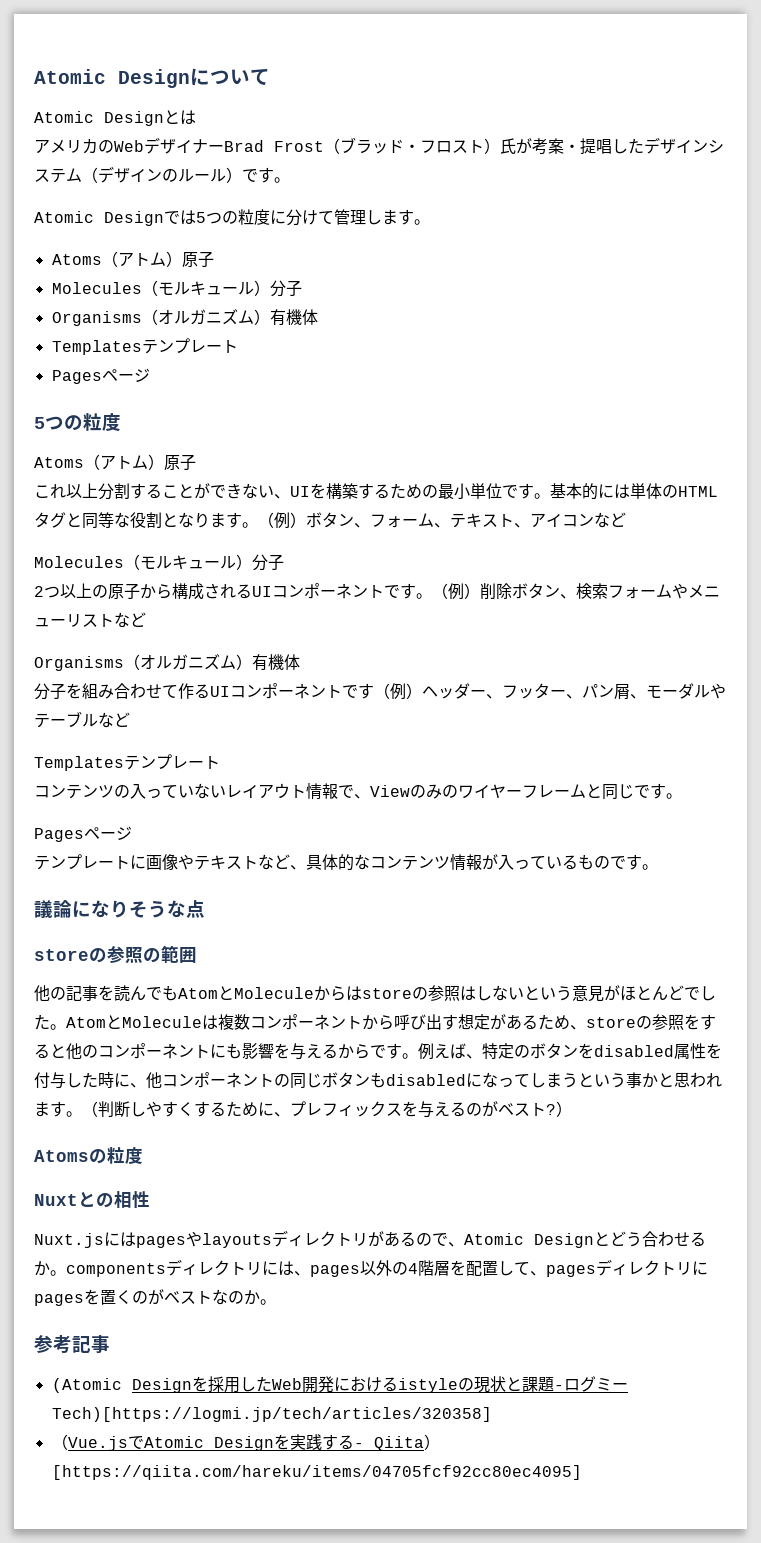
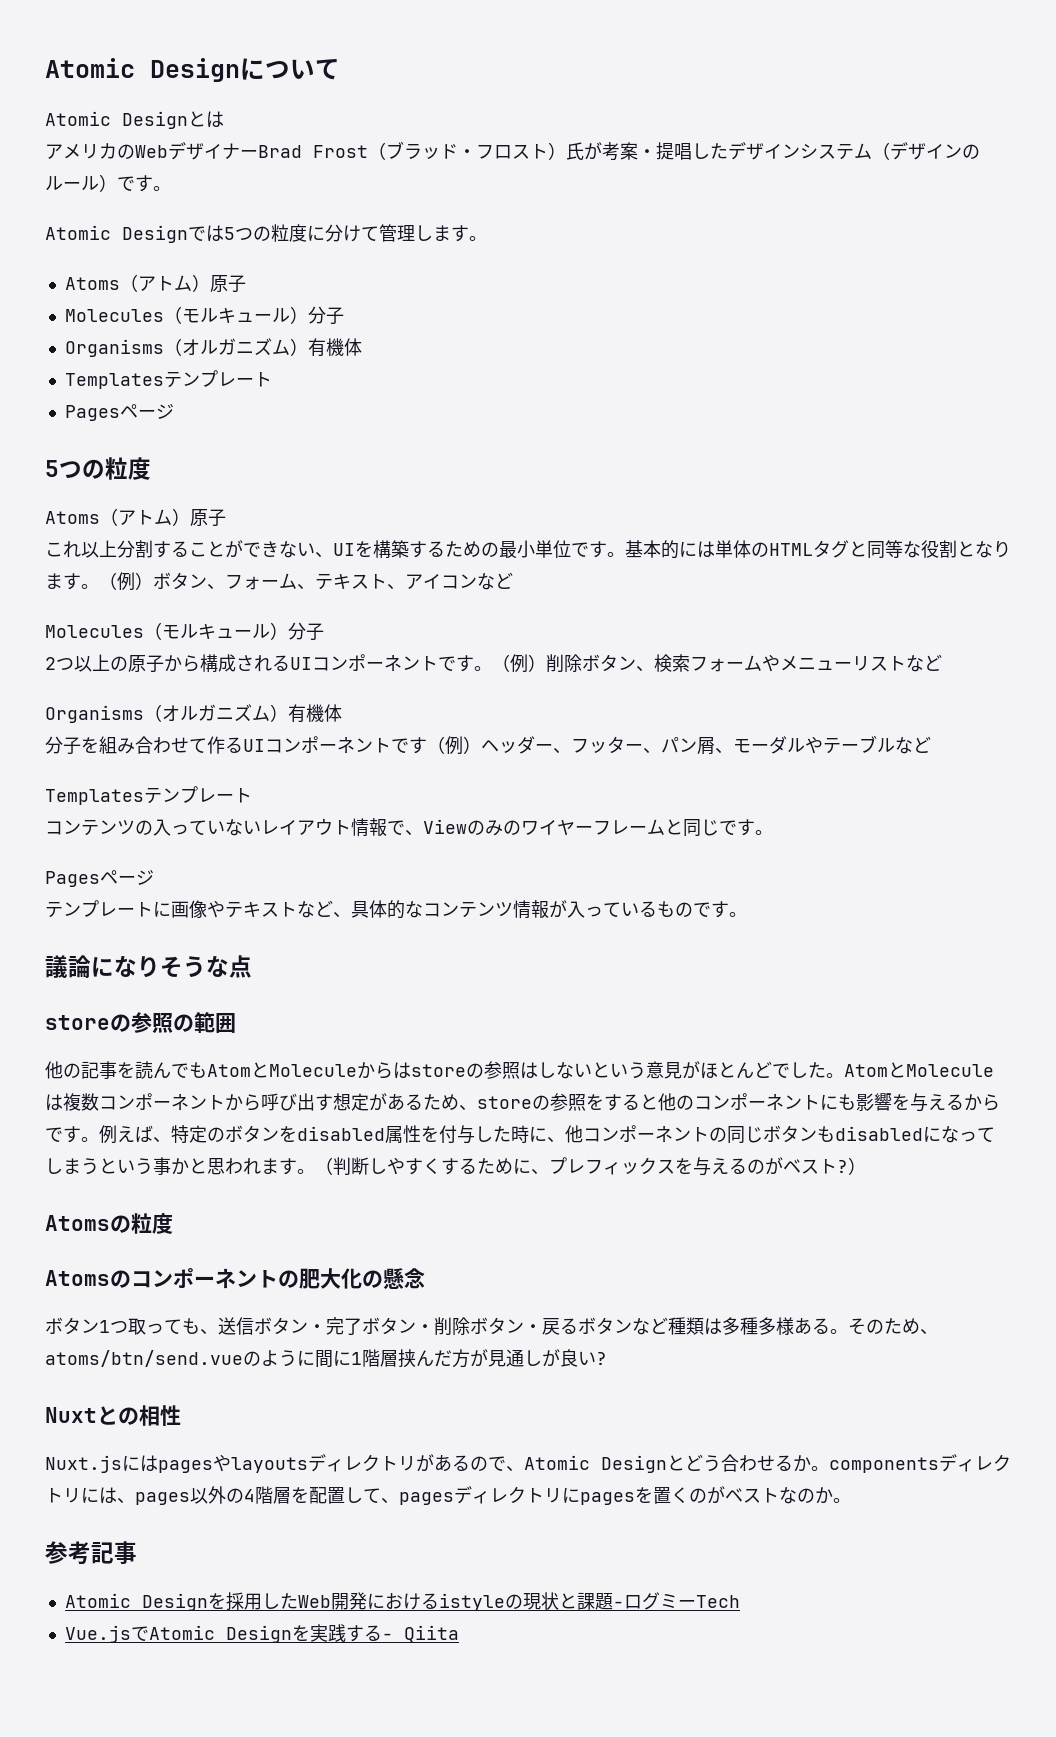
(143, 1156) none -> [45,1268,425,1289] [45,1317,938,1335] [45,1349,607,1368] // Atomsのコンポーネントの肥大化の懸念 // ボタン1つ取っても、送信ボタン・完了ボタン・削除ボタン・戻るボタンなど種類は多種多様ある。そのため、atoms/btn/send.vueのように間に1階層挟んだ方が見通しが良い?
[51,1378,122,1393] (Atomic -> [64,1593,131,1608] Atomic
[51,1407,492,1422] [51,1434,68,1450] Tech)[https://logmi.jp/tech/articles/320358] // （ -> [695,1595,740,1608] Tech //
[423,1434,440,1450] [51,1465,582,1480] ）[https://qiita.com/hareku/items/04705fcf92cc80ec4095] -> (459, 1634) none

